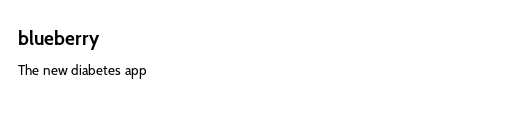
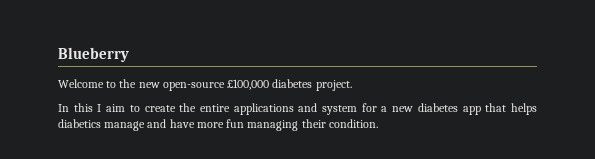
[18,30,100,50] [18,64,147,79] blueberry // The new diabetes app -> [58,47,129,62] [58,79,352,91] [58,103,537,115] [58,119,378,131] Blueberry // Welcome to the new open-source £100,000 diabetes project. // In this I aim to create the entire applications and system for a new diabetes app that helps diabetics manage and have more fun managing their condition.

